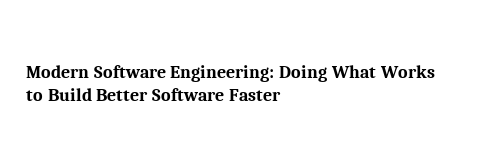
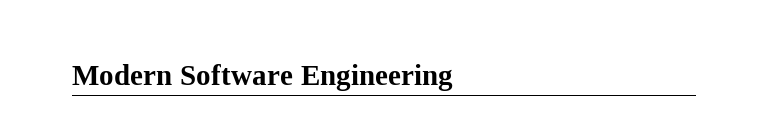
[170,65,435,82] [26,88,281,101] Engineering: Doing What Works to Build Better Software Faster -> [300,64,453,91] Engineering

